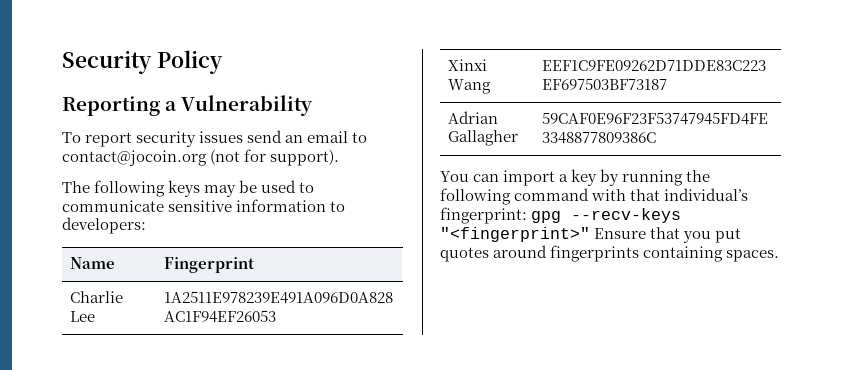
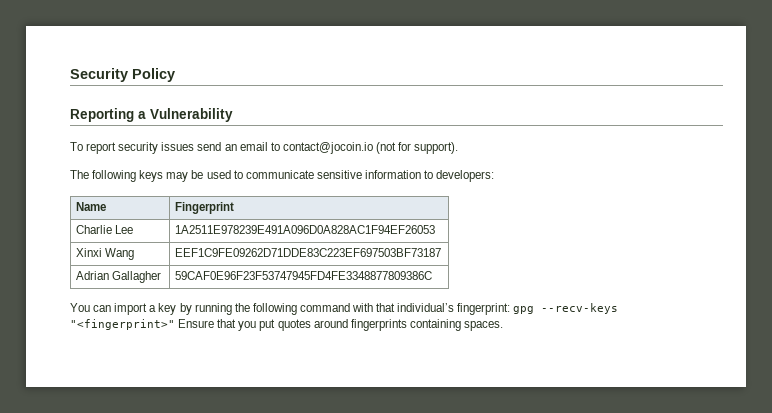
[62,150,207,166] contact@jocoin.org -> [282,142,373,154] contact@jocoin.io

